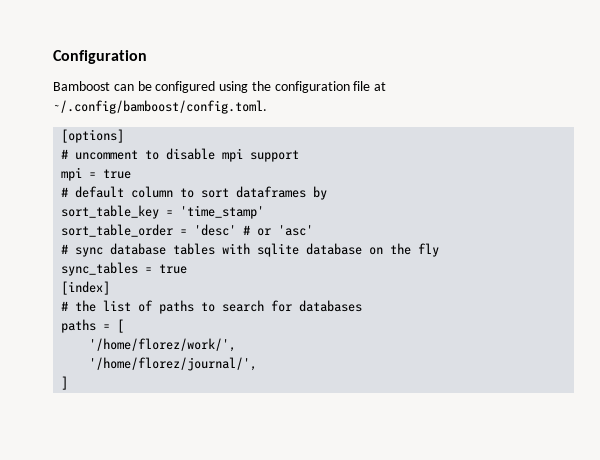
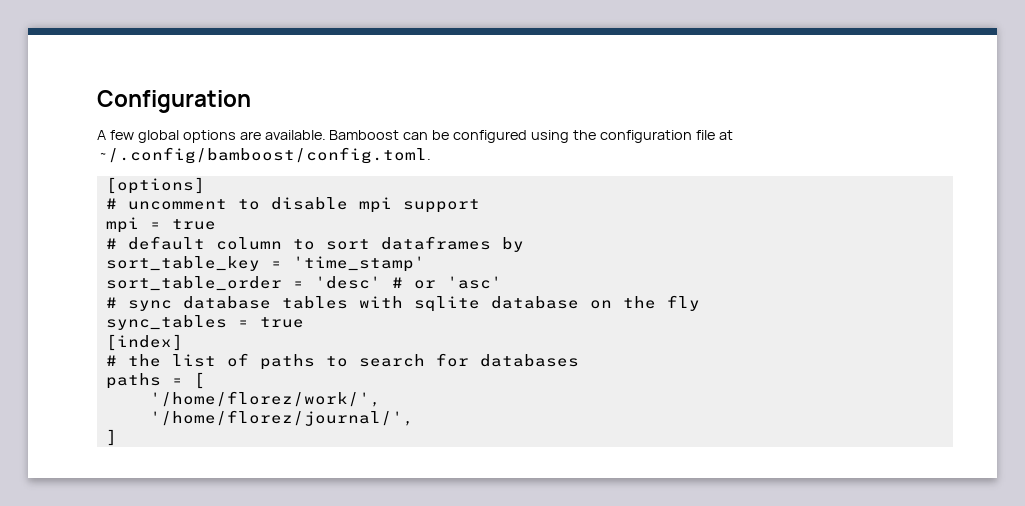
(147, 57) none -> [97,130,326,143] A few global options are available.

